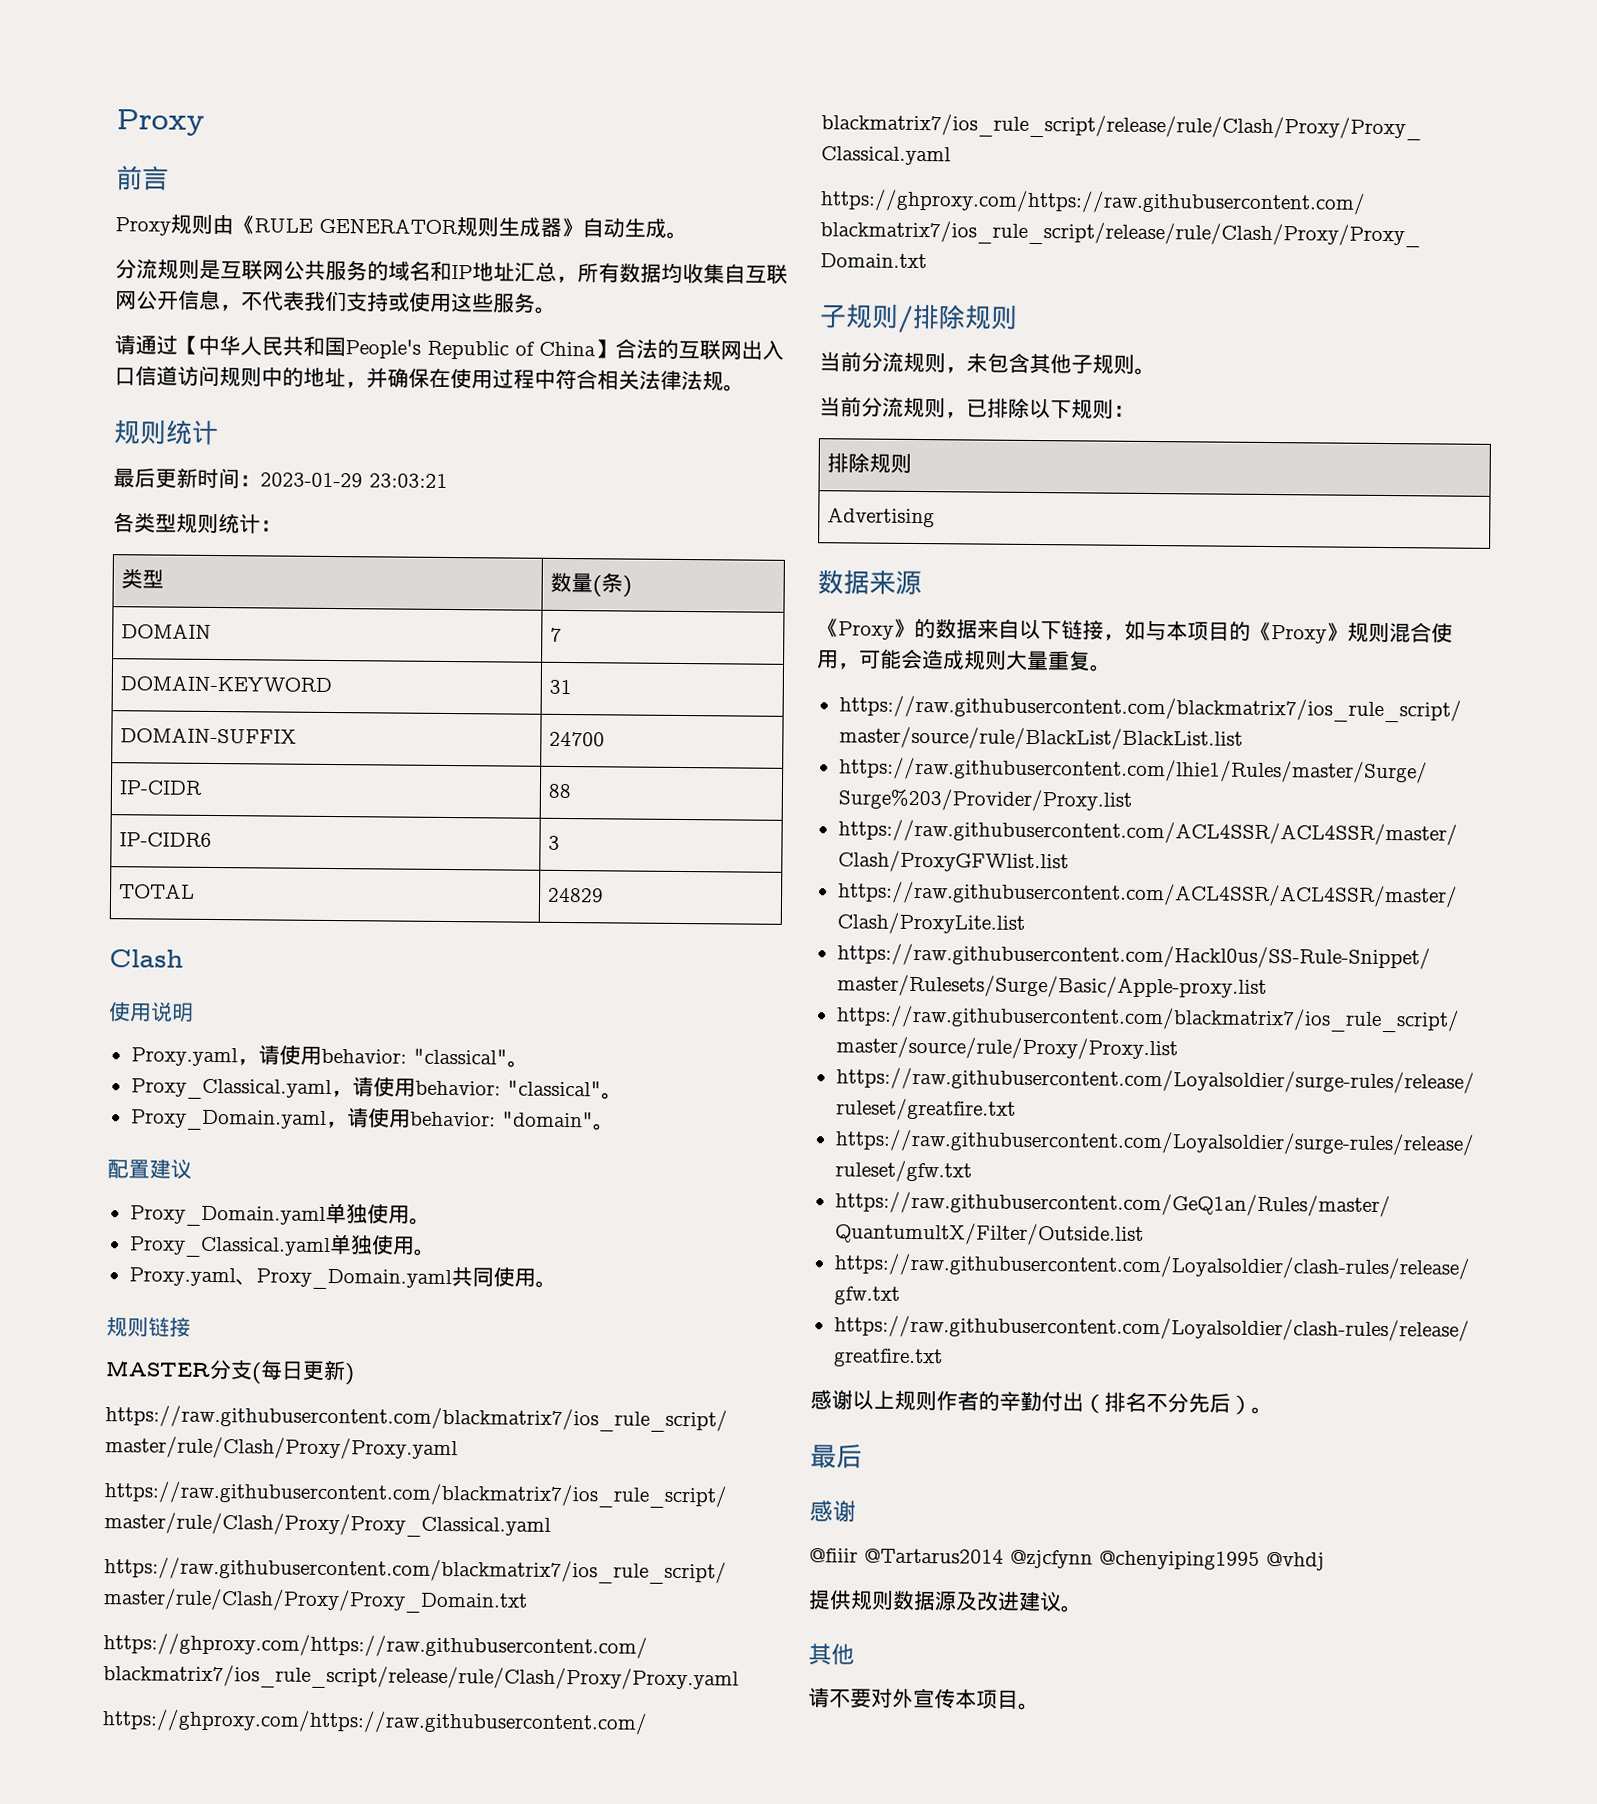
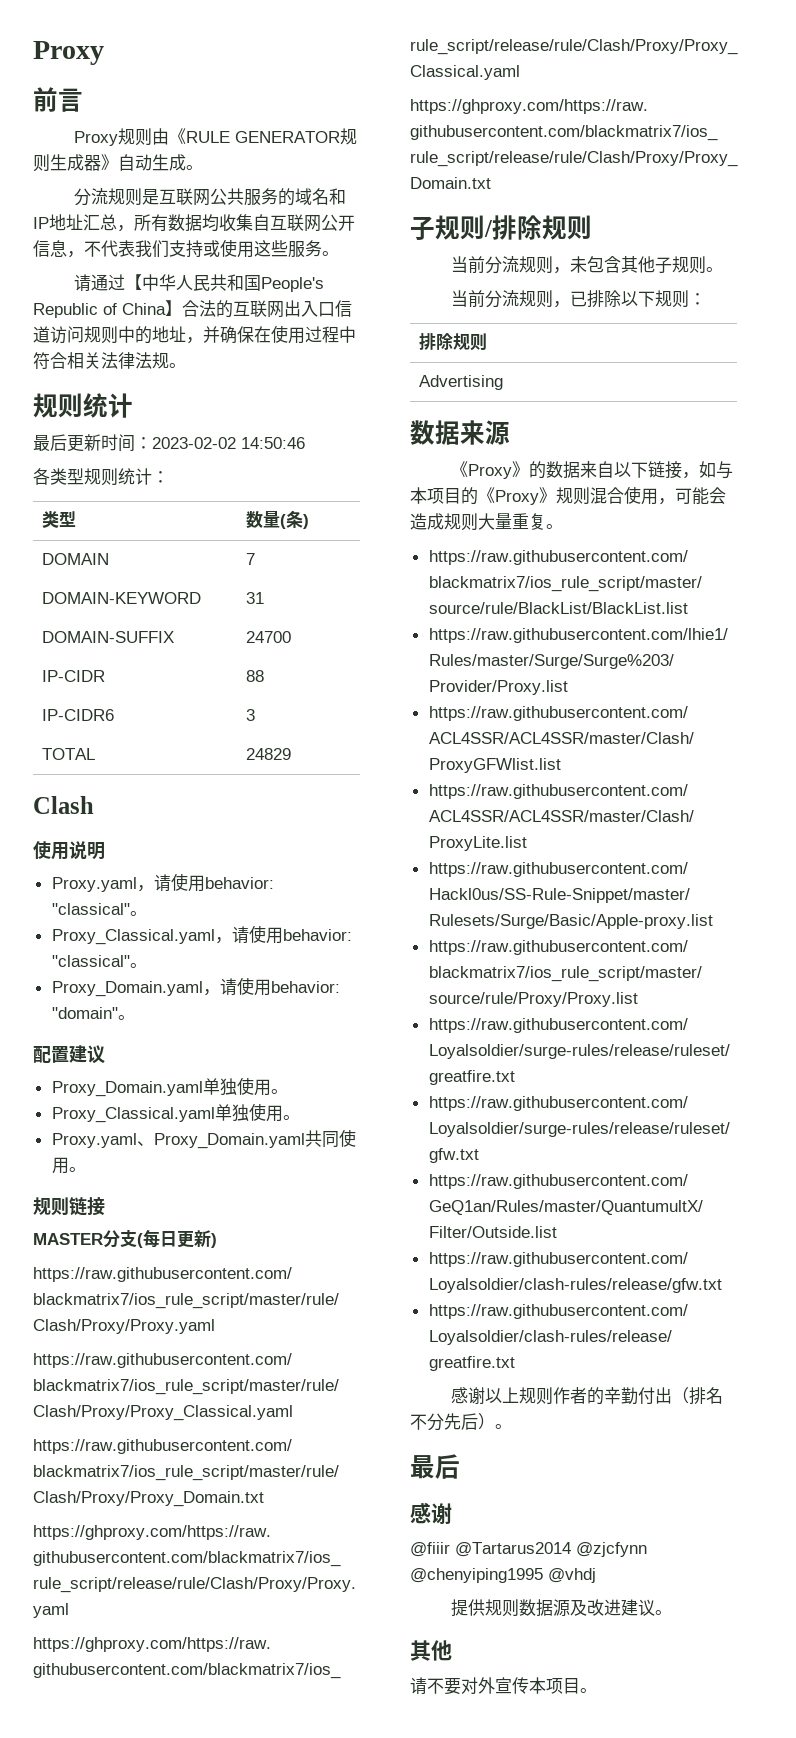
[260,472,448,488] 2023-01-29 23:03:21 -> [152,437,305,449] 2023-02-02 14:50:46

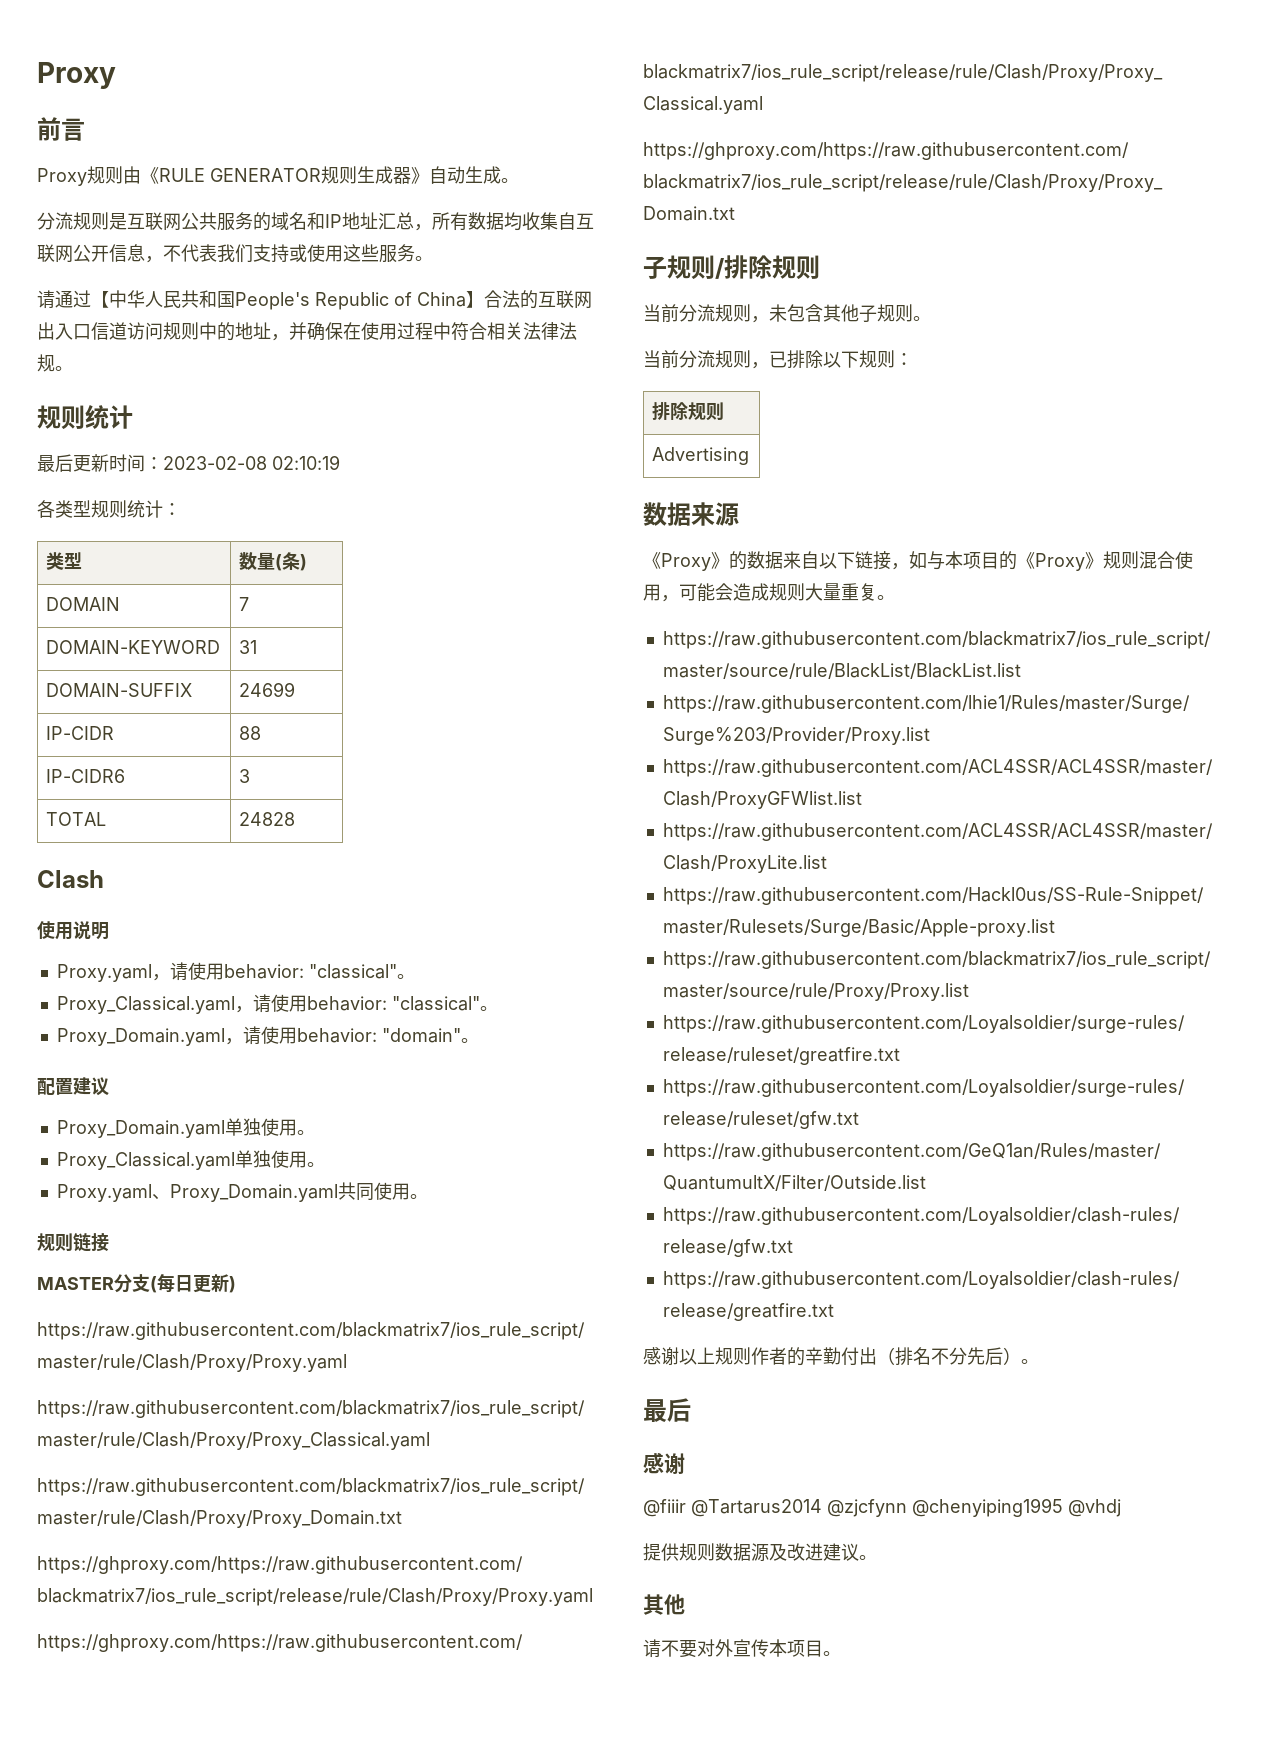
[152,437,305,449] 2023-02-02 14:50:46 -> [163,455,340,470] 2023-02-08 02:10:19
[245,631,291,643] 24700 -> [239,682,296,697] 24699
[245,748,291,760] 24829 -> [239,812,296,826] 24828

